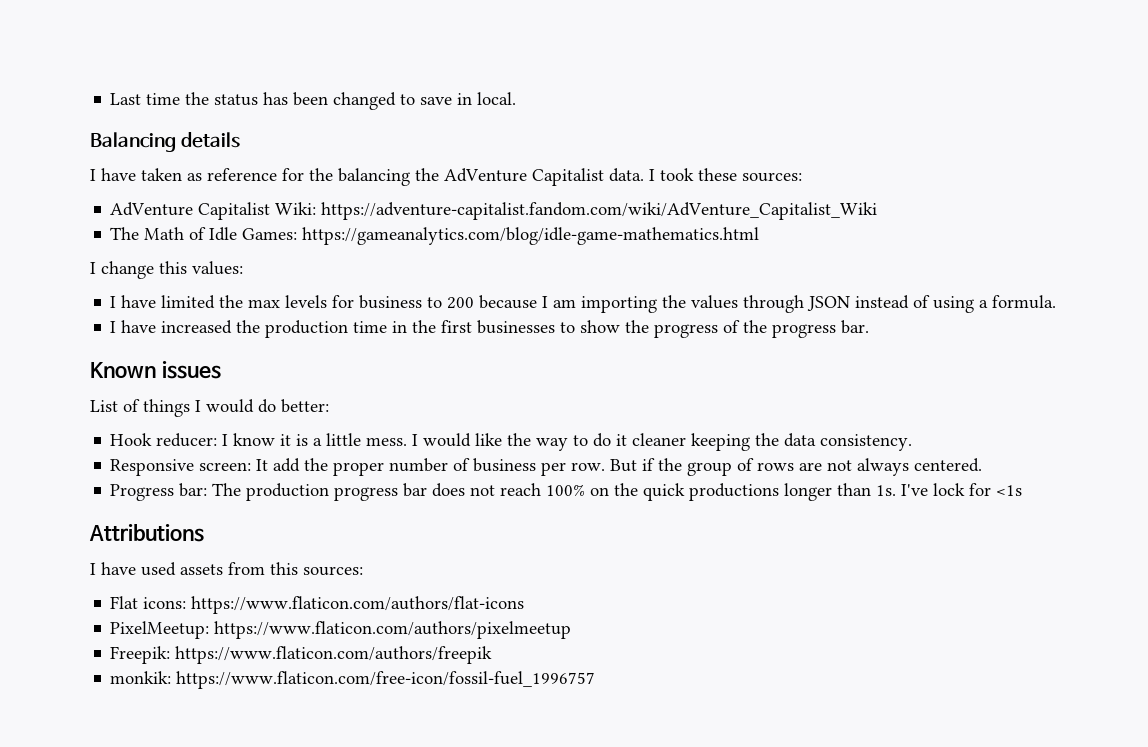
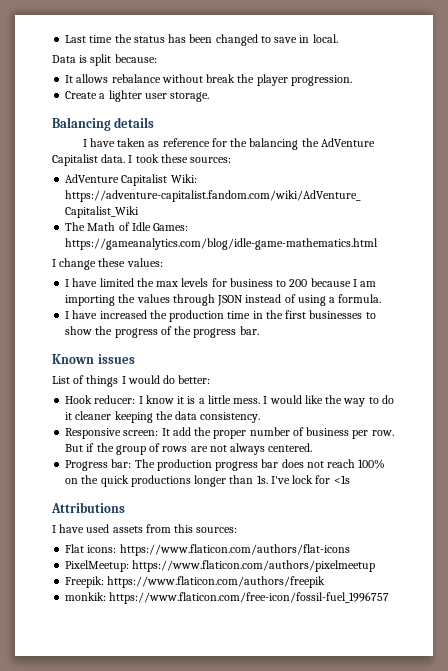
(517, 98) none -> [52,54,157,66] [65,74,352,86] [65,90,210,102] // Data is split because: // It allows rebalance without break the player progression. // Create a lighter user storage.
[159,261,187,274] this -> [98,258,126,267] these

